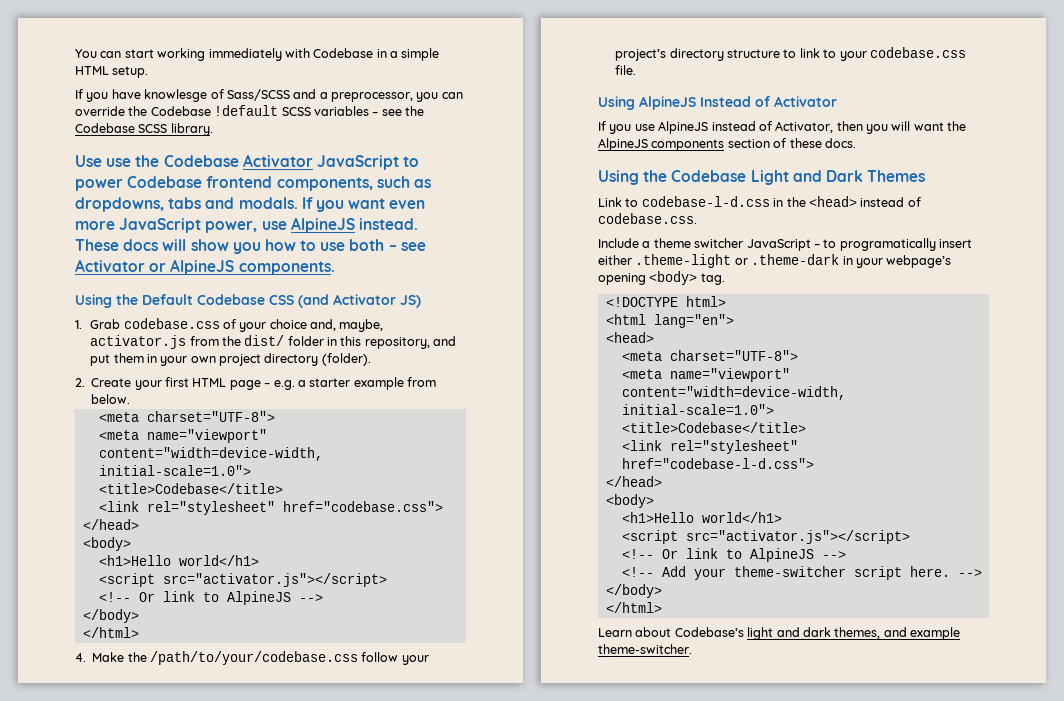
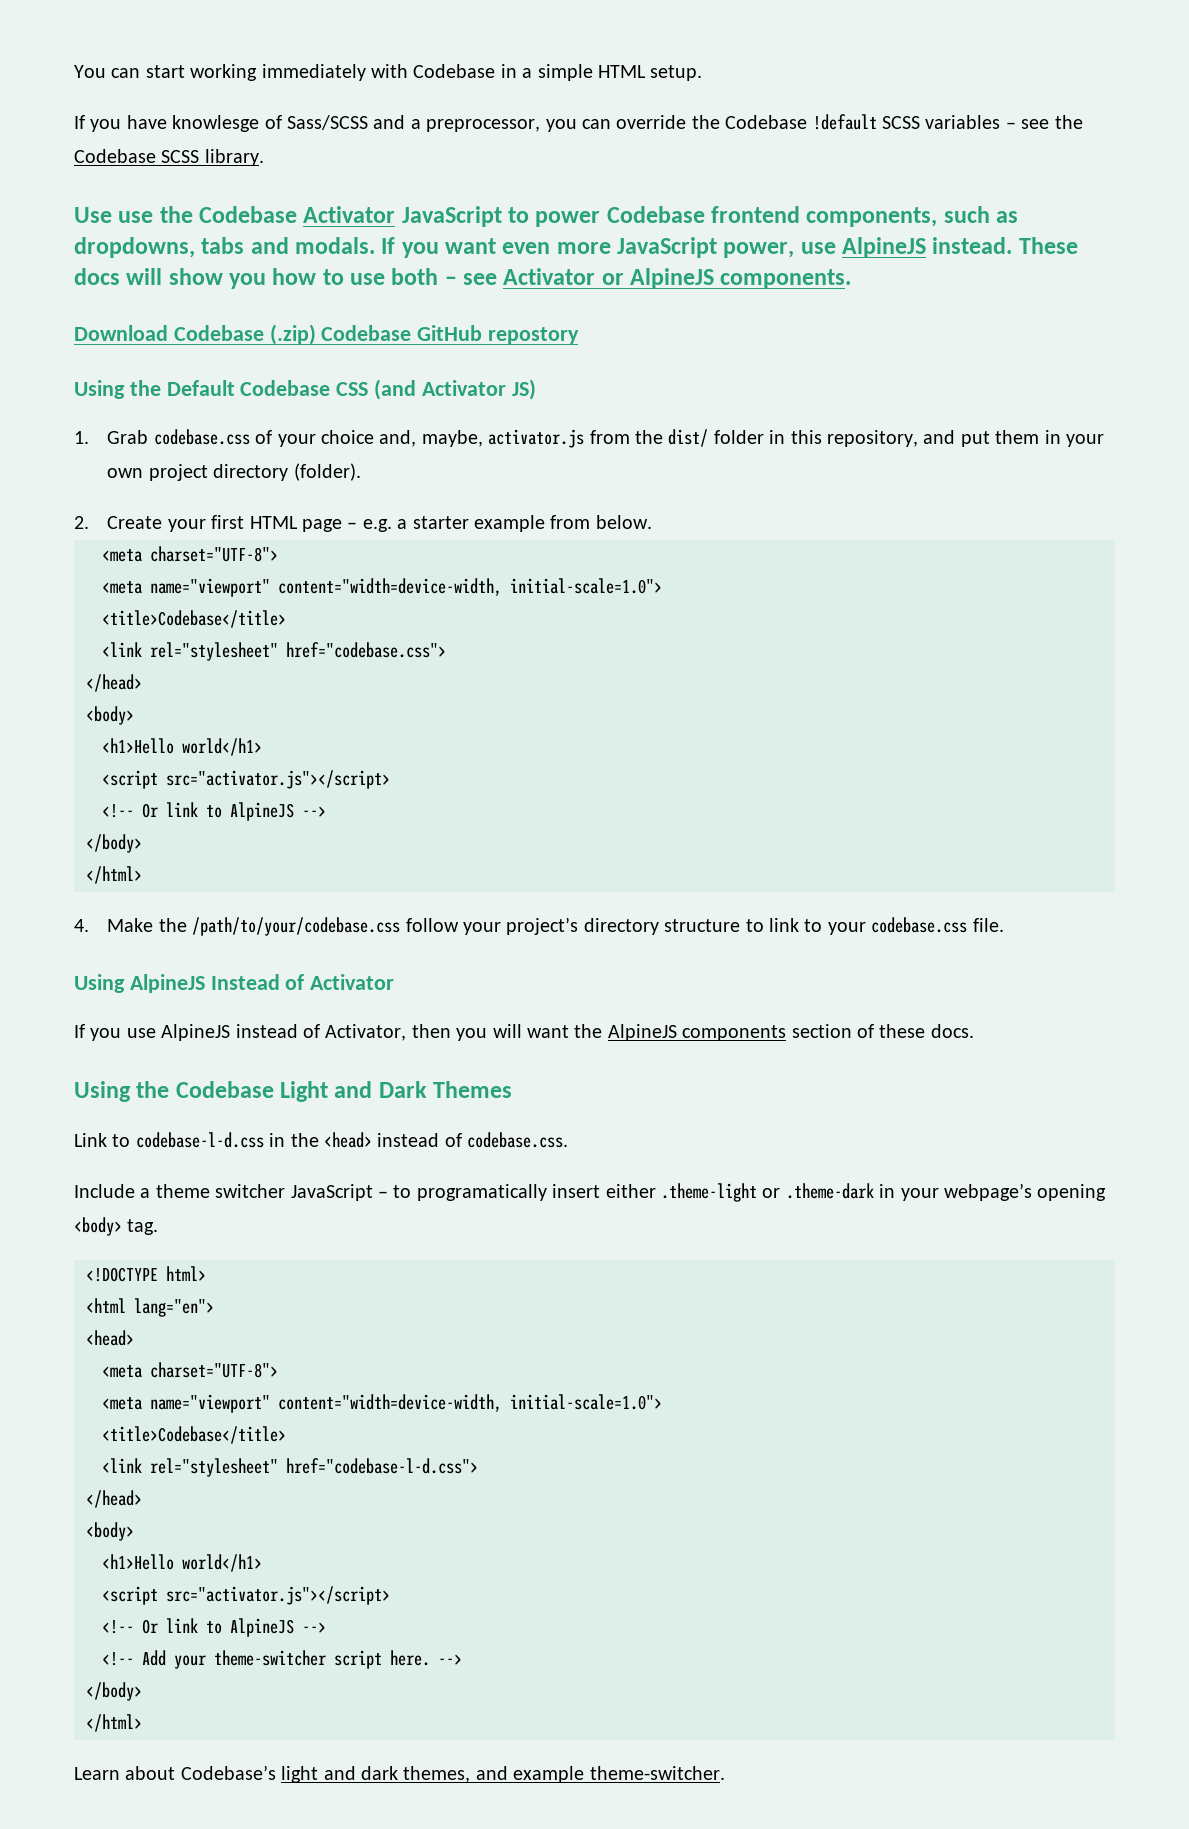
(335, 268) none -> [74,324,580,345] // Download Codebase (.zip) Codebase GitHub repostory

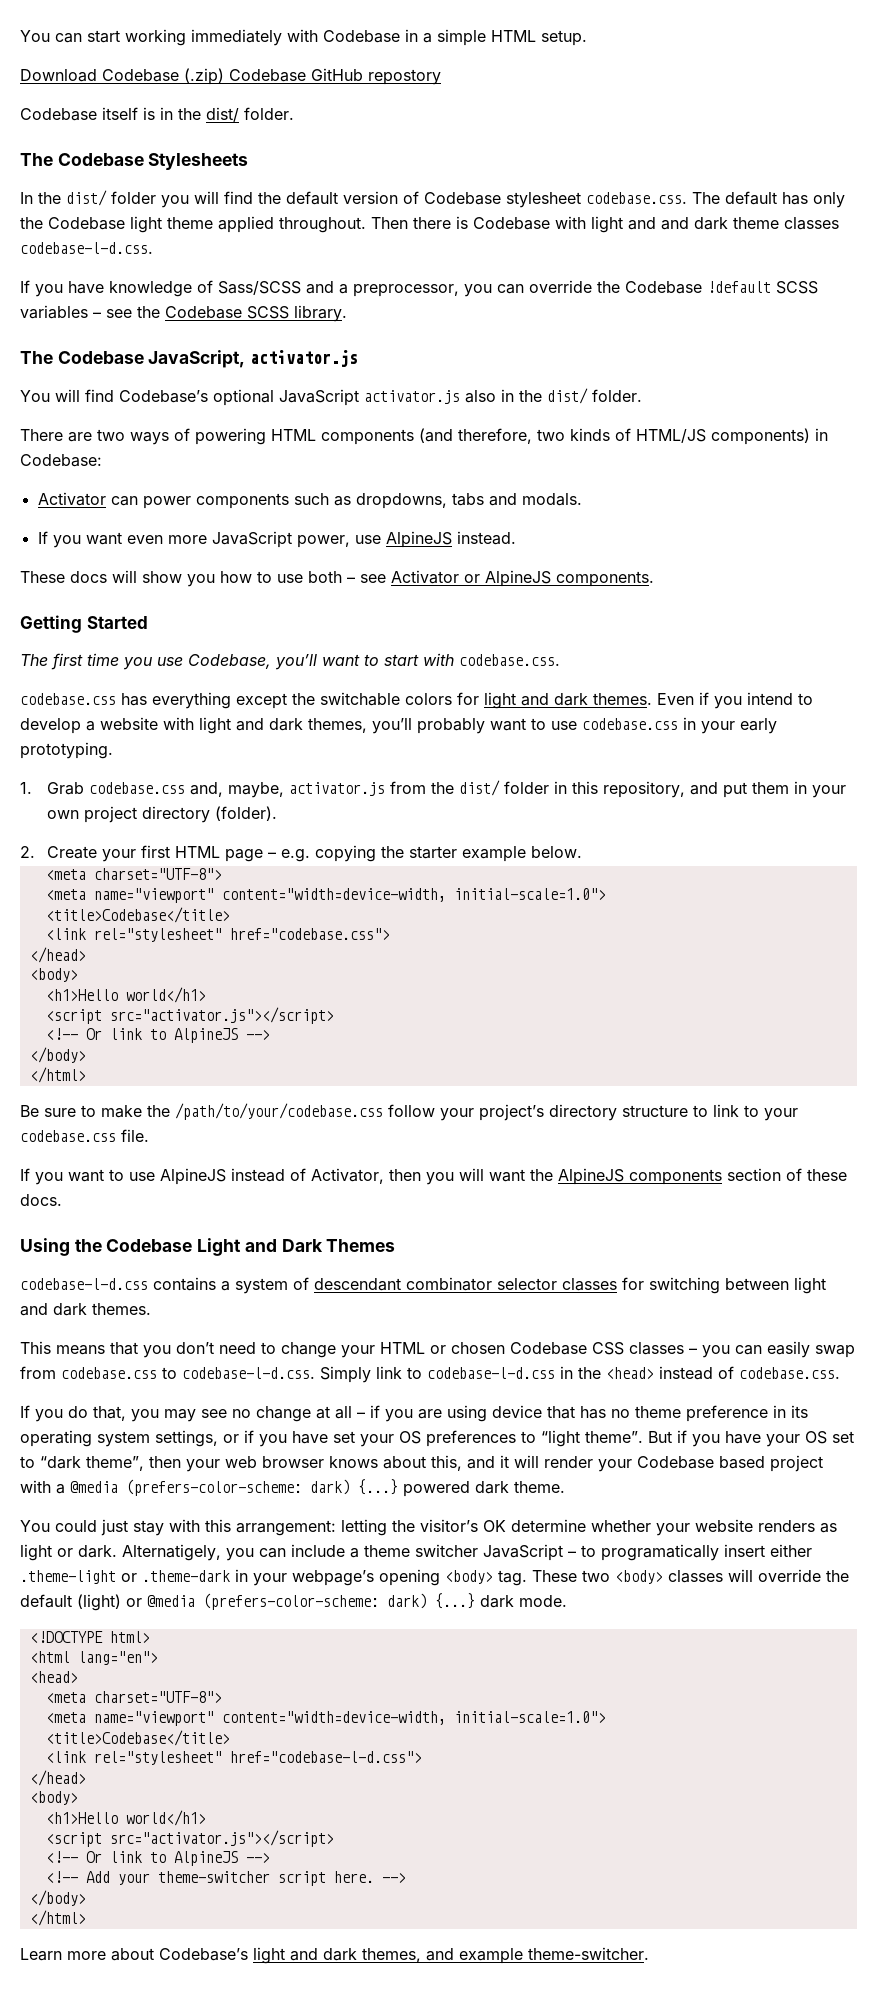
(703, 73) none -> [20,68,441,85] [20,107,294,122] [20,153,249,170] [20,190,845,208] [20,216,839,233] [20,242,153,254] // Download Codebase (.zip) Codebase GitHub repostory // Codebase itself is in the dist/ folder. // The Codebase Stylesheets // In the dist/ folder you will find the default version of Codebase stylesheet codebase.css. The default has only the Codebase light theme applied throughout. Then there is Codebase with light and and dark theme classes codebase-l-d.css.
[172,115,260,132] knowlesge -> [109,281,192,297] knowledge
[74,206,938,227] Use use the Codebase Activator JavaScript to power Codebase frontend components, -> [20,350,359,368] [20,388,642,406] [20,428,828,445] [20,454,102,467] [37,492,289,509] The Codebase JavaScript, activator.js // You will find Codebase’s optional JavaScript activator.js also in the dist/ folder. // There are two ways of powering HTML components (and therefore, two kinds of HTML/JS components) in Codebase: // Activator can power components
(376, 245) none -> (582, 499) //
(1013, 245) none -> (516, 538) //
[74,324,580,345] [74,379,536,400] Download Codebase (.zip) Codebase GitHub repostory // Using the Default Codebase CSS (and Activator JS) -> [20,615,148,633] [20,653,560,670] [20,692,813,709] [20,717,777,734] [20,742,113,759] Getting Started // The first time you use Codebase, you’ll want to start with codebase.css. // codebase.css has everything except the switchable colors for light and dark themes. Even if you intend to develop a website with light and dark themes, you’ll probably want to use codebase.css in your early prototyping.
[255,430,375,447] of your choice -> (185, 788) none
[397,519,408,529] a -> [314,845,404,862] copying the
[550,515,591,529] from -> (526, 854) none
[74,918,154,932] 4. Make -> [20,1105,142,1118] Be sure to make
[74,974,395,993] [74,1024,122,1041] // Using AlpineJS Instead of Activator // If you -> [20,1168,124,1185] // If you want to
[74,1133,107,1147] Link -> [20,1277,826,1294] [20,1303,151,1316] [20,1341,855,1358] [20,1366,402,1383] codebase-l-d.css contains a system of descendant combinator selector classes for switching between light and dark themes. // This means that you don’t need to change your HTML or chosen Codebase CSS classes – you can easily swap from codebase.css to codebase-l-d.css. Simply link
[74,1184,135,1198] Include -> [20,1405,808,1422] [20,1430,854,1447] [20,1455,823,1472] [20,1479,565,1497] [20,1519,837,1536] [20,1544,345,1561] If you do that, you may see no change at all – if you are using device that has no theme preference in its operating system settings, or if you have set your OS preferences to “light theme”. But if you have your OS set to “dark theme”, then your web browser knows about this, and it will render your Codebase based project with a @media (prefers-color-scheme: dark) {...} powered dark theme. // You could just stay with this arrangement: letting the visitor’s OK determine whether your website renders as light or dark. Alternatigely, you can include
(159, 1227) none -> [532,1569,849,1584] [20,1593,567,1611] These two <body> classes will override the default (light) or @media (prefers-color-scheme: dark) {...} dark mode.
(120, 1773) none -> [67,1951,106,1960] more

